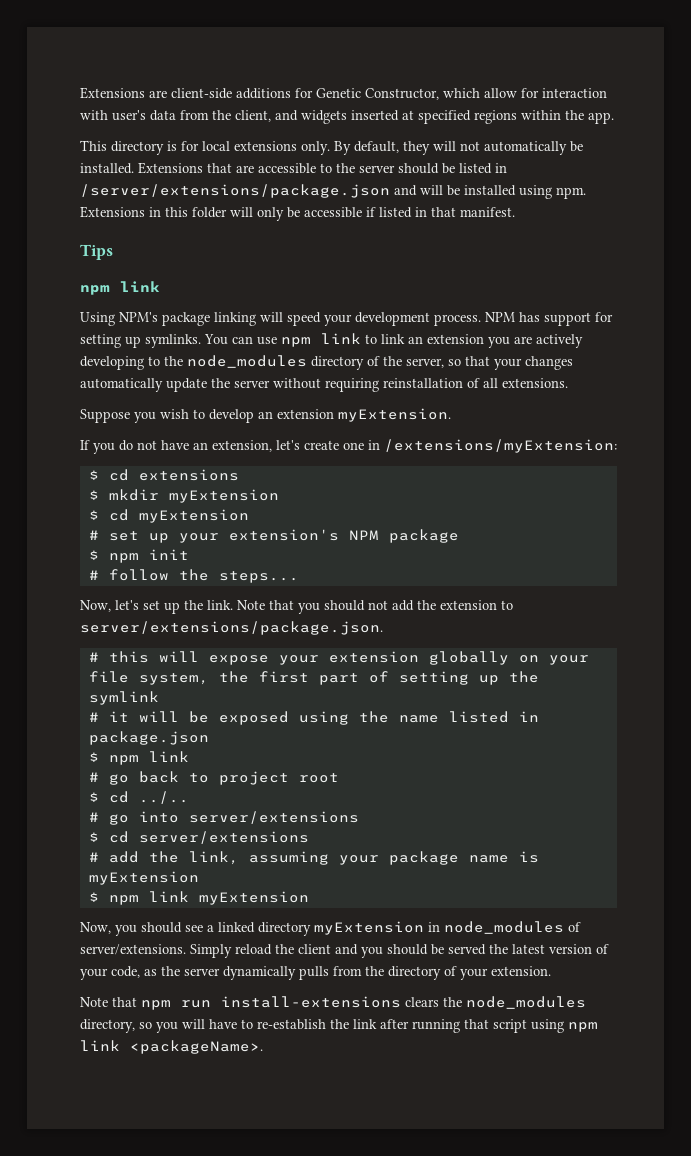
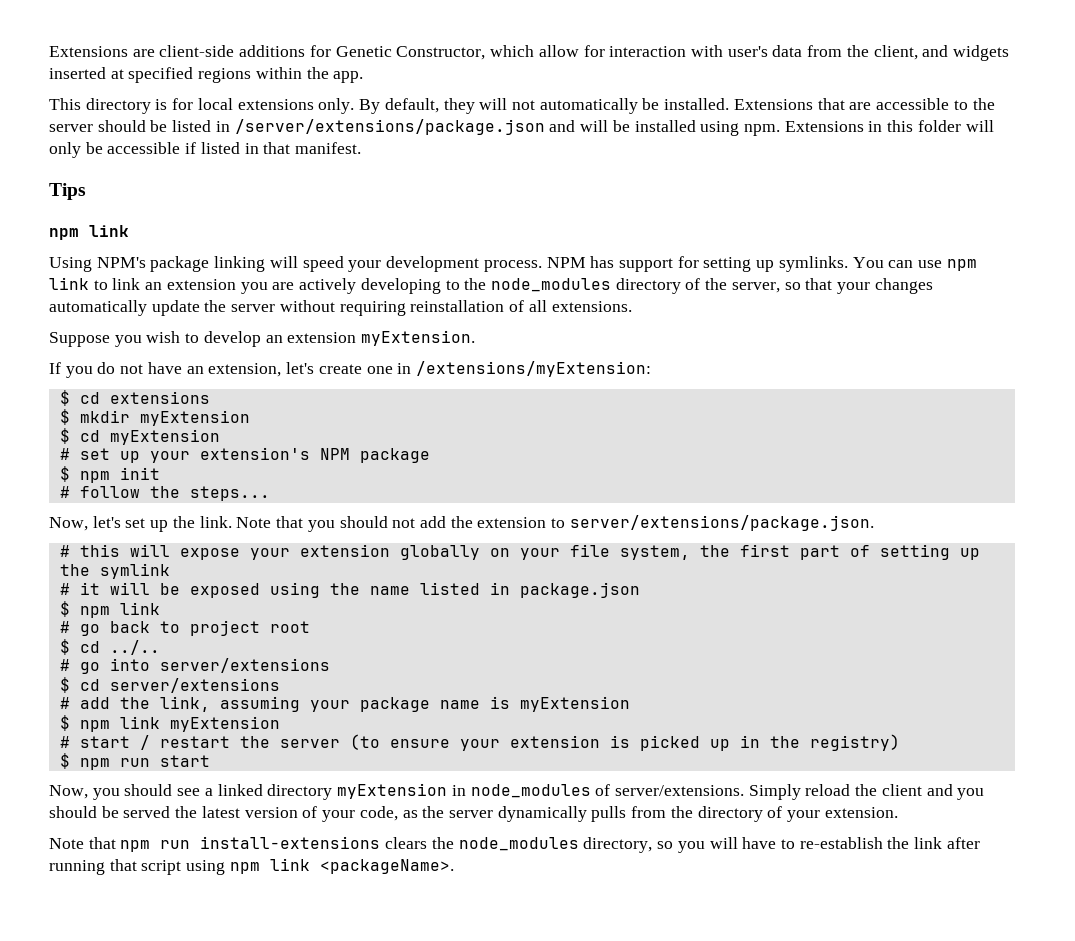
(309, 898) none -> [59,734,900,751] [59,753,210,770] // # start / restart the server (to ensure your extension is picked up in the registry) // $ npm run start

